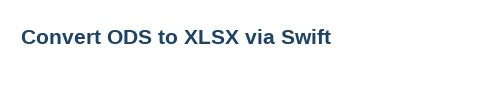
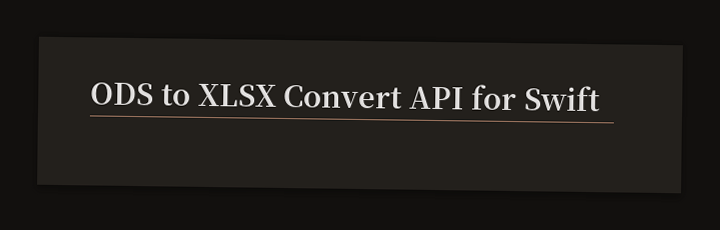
[21,30,101,44] Convert -> (90, 94) none
[245,29,275,44] via -> [283,84,518,111] Convert API for

